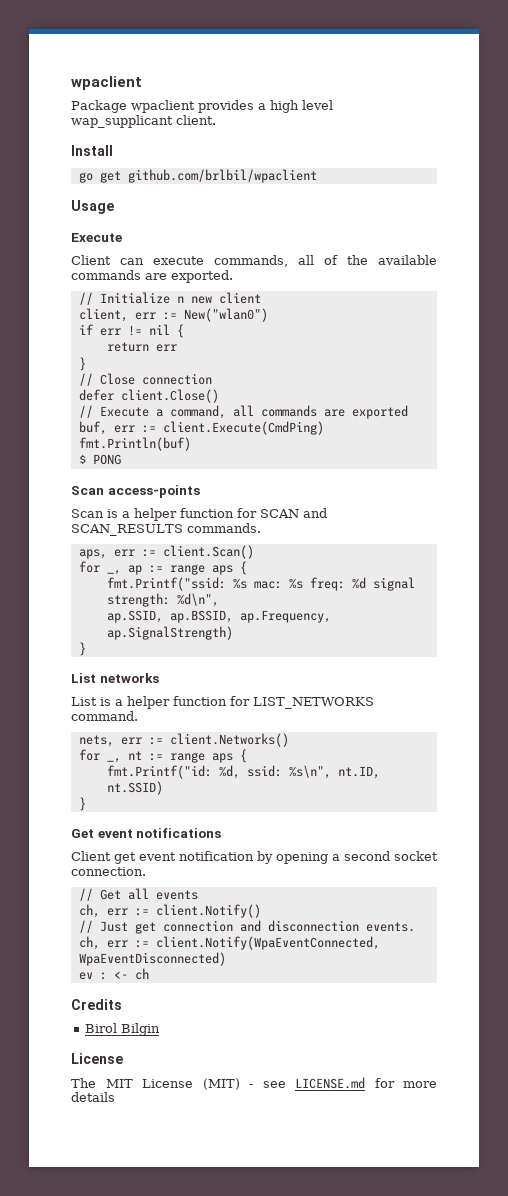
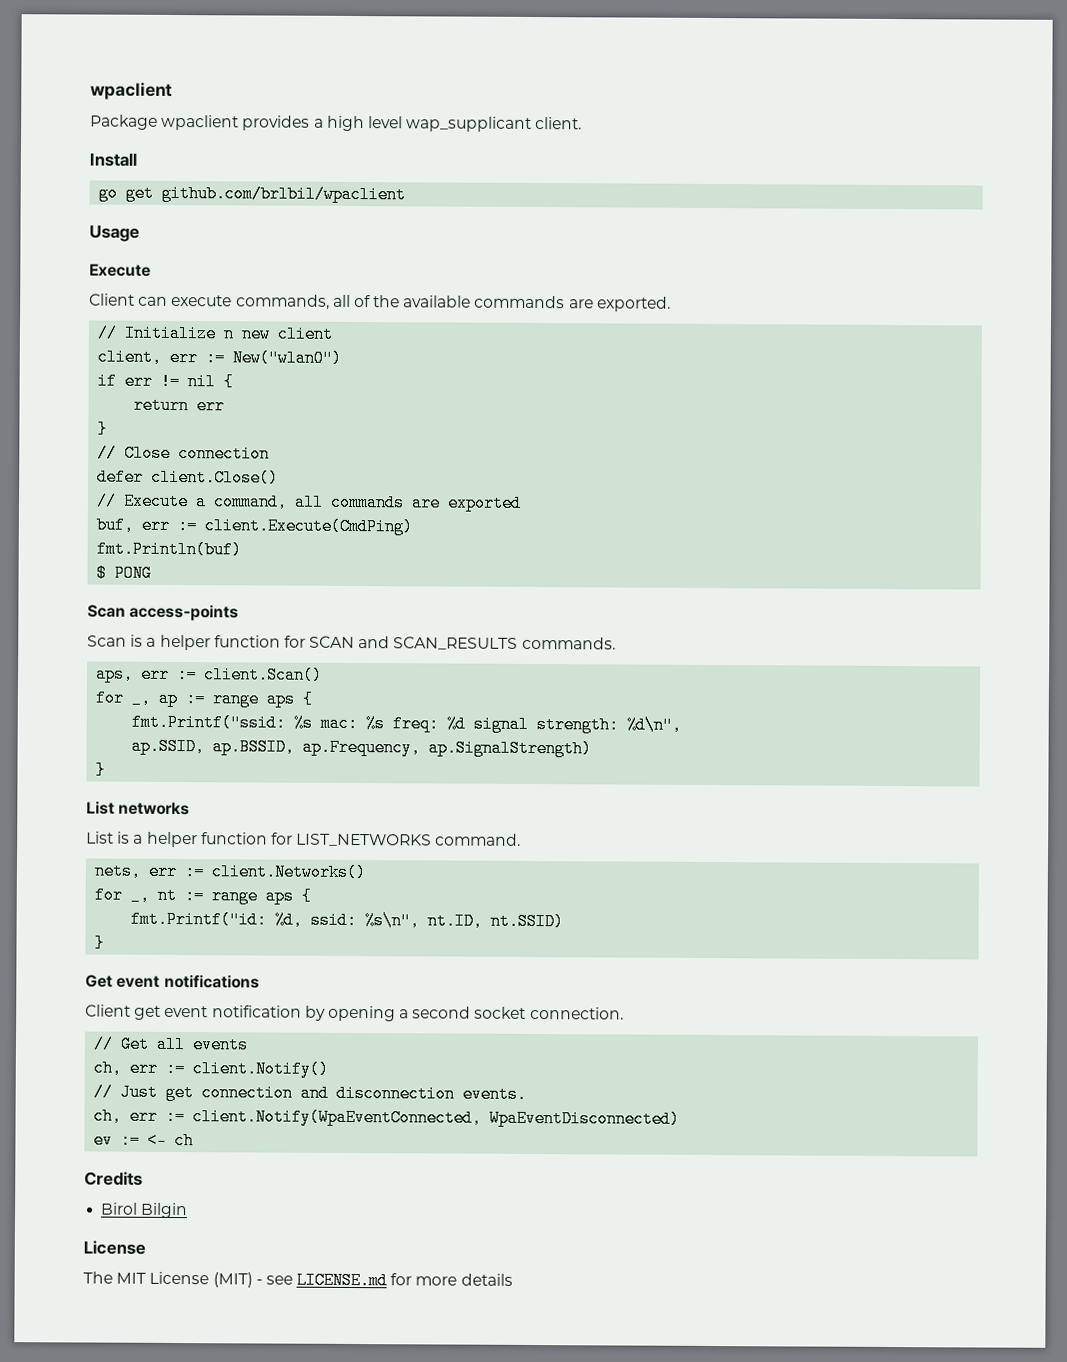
[99,972,107,980] : -> [120,1131,141,1149] :=

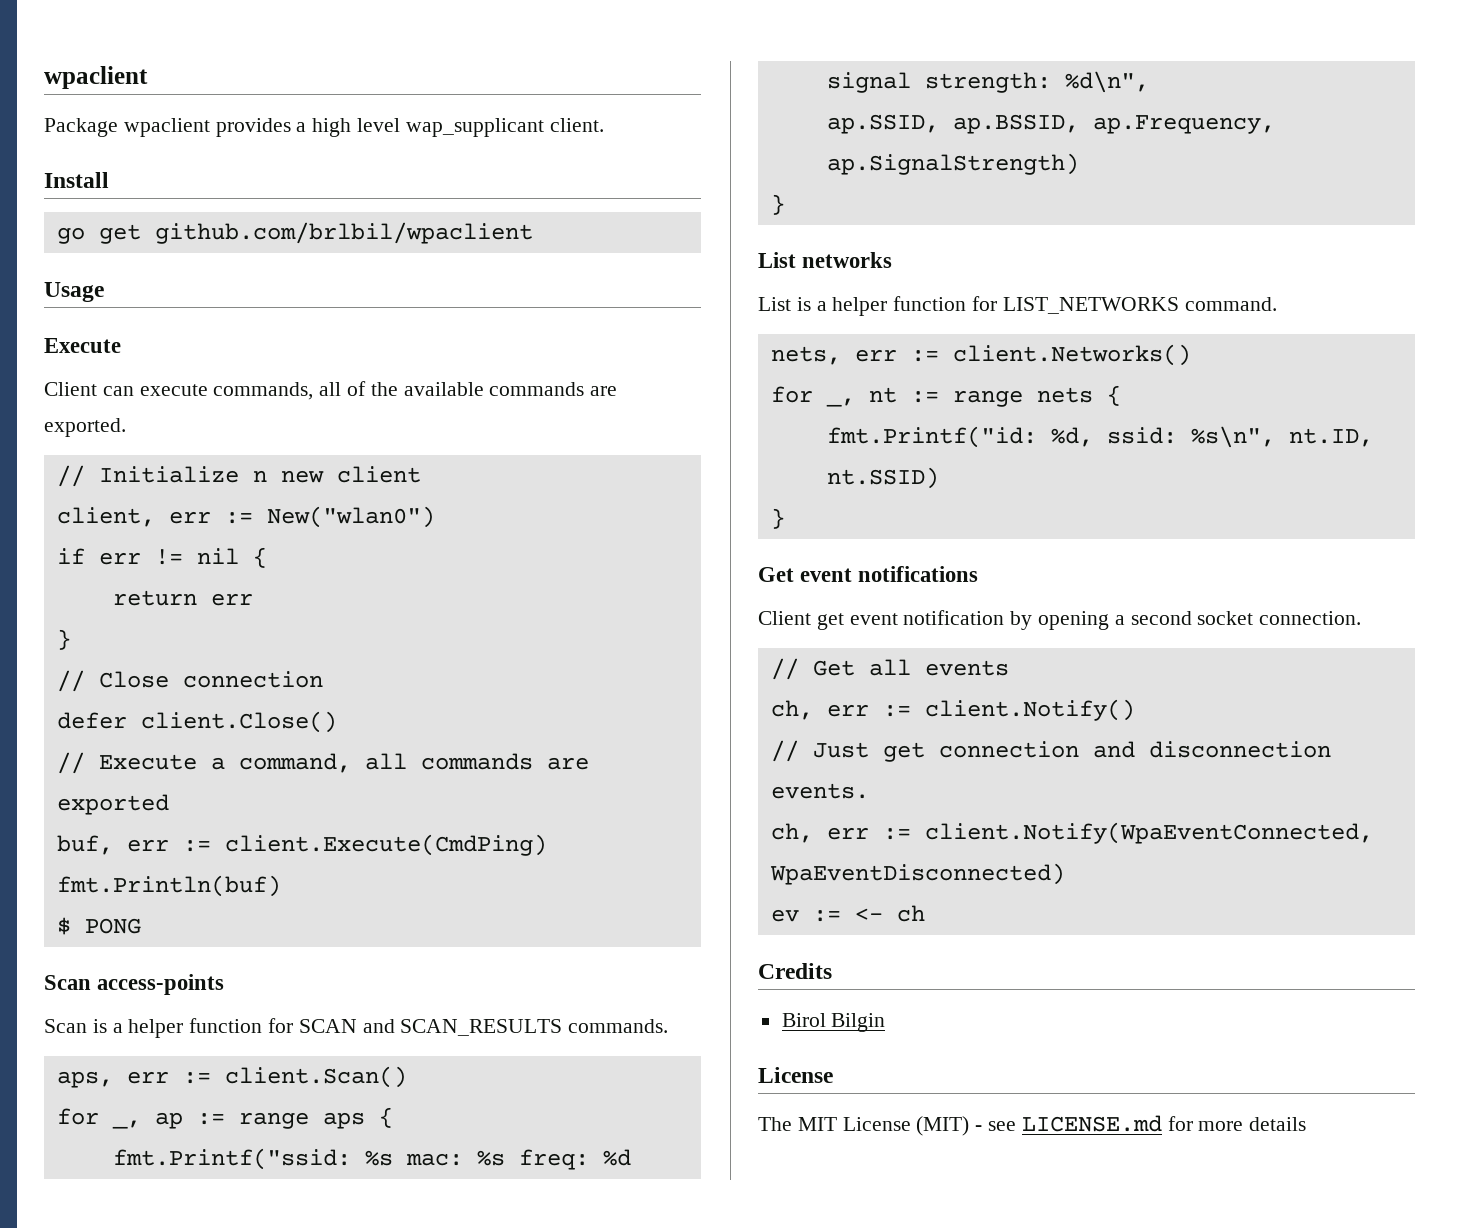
[265,887,295,905] aps -> [1036,387,1093,403] nets

